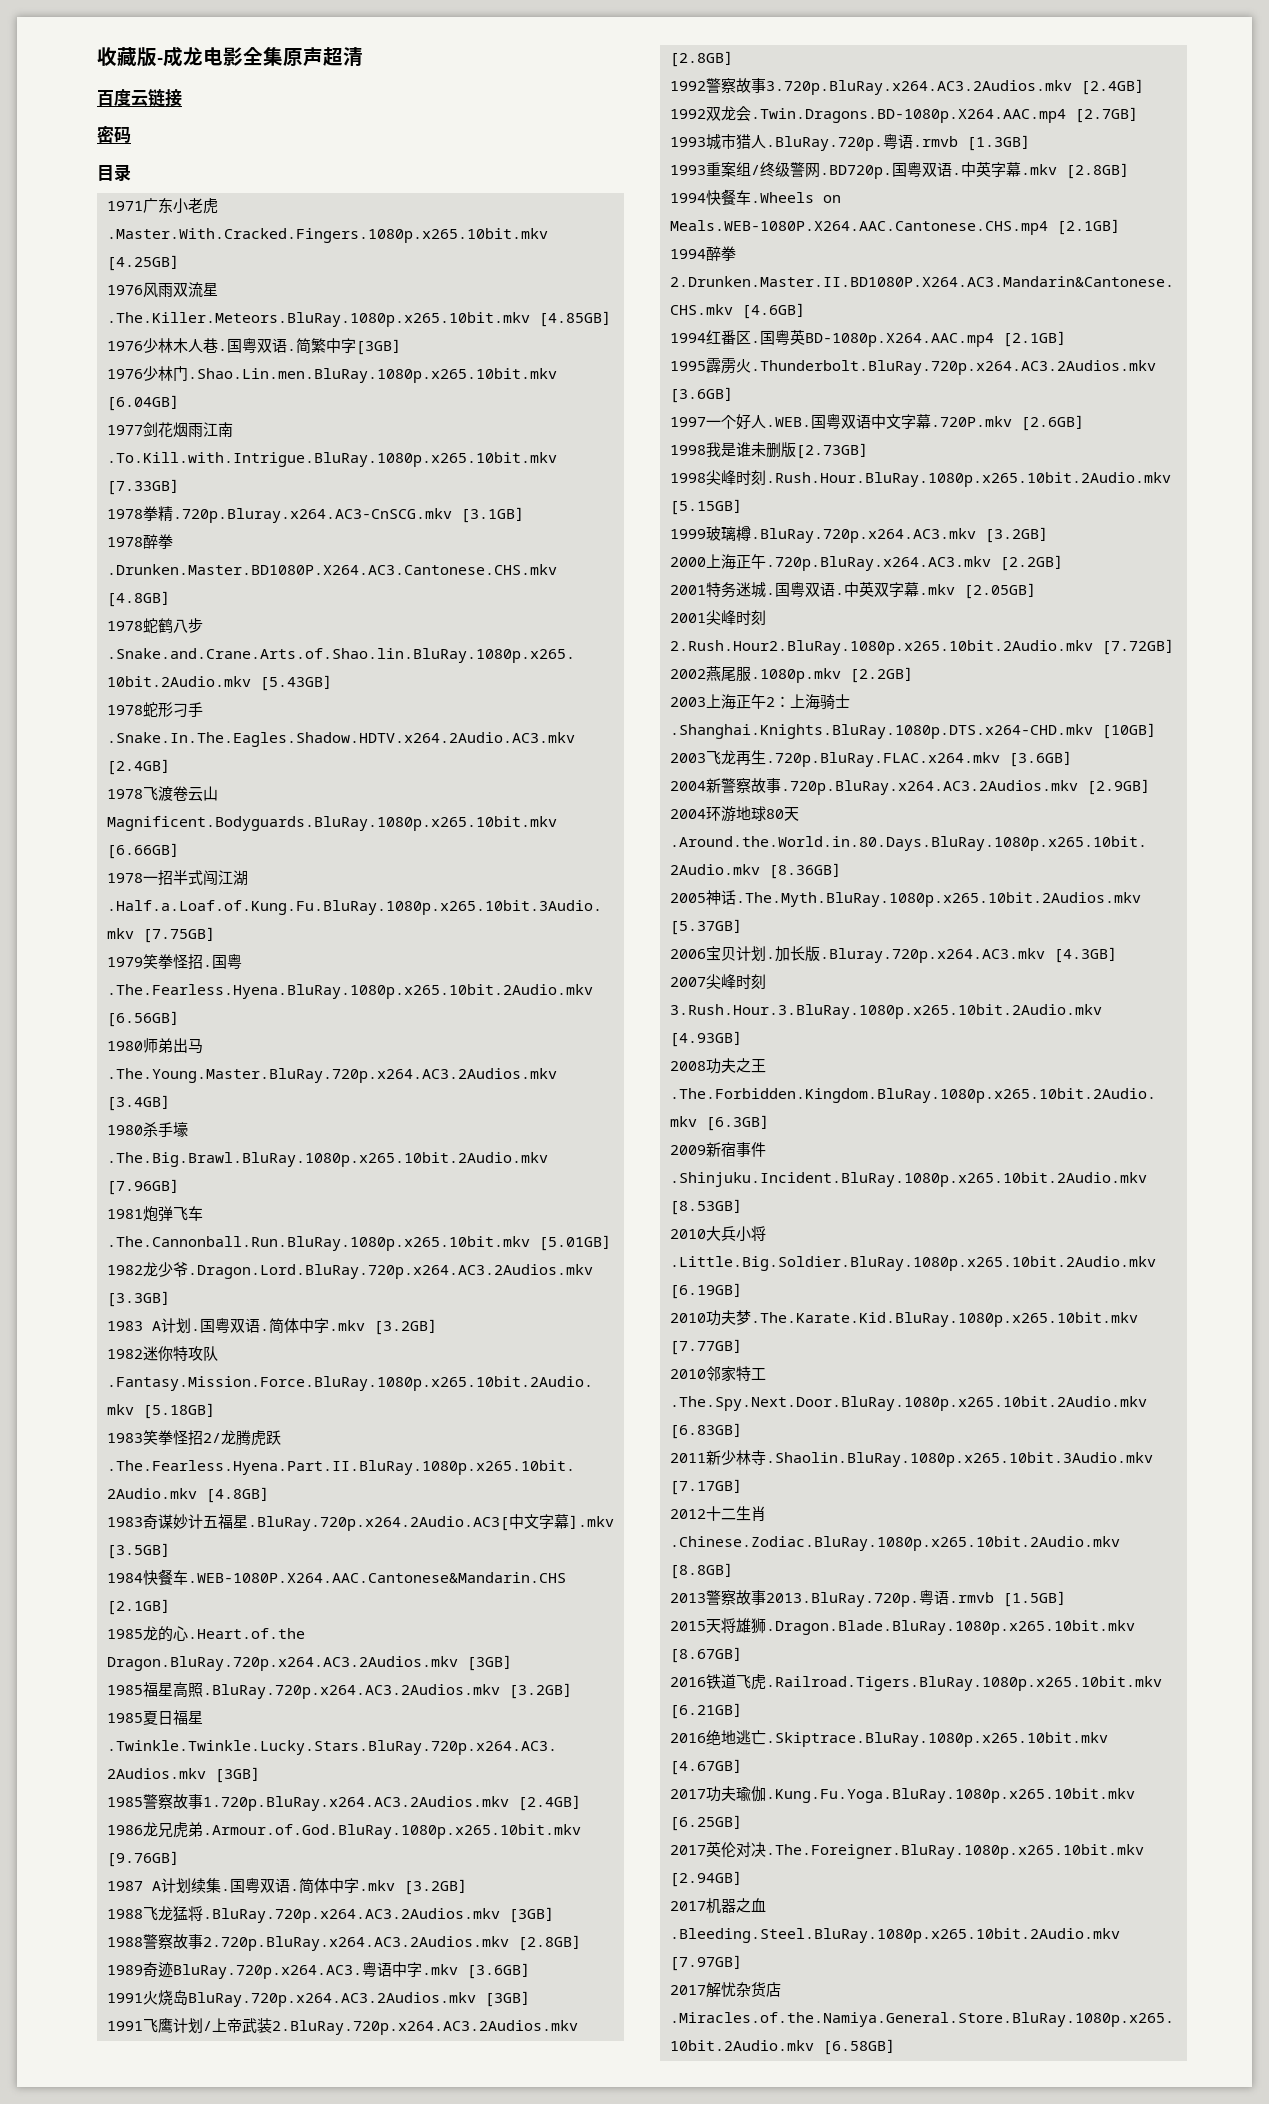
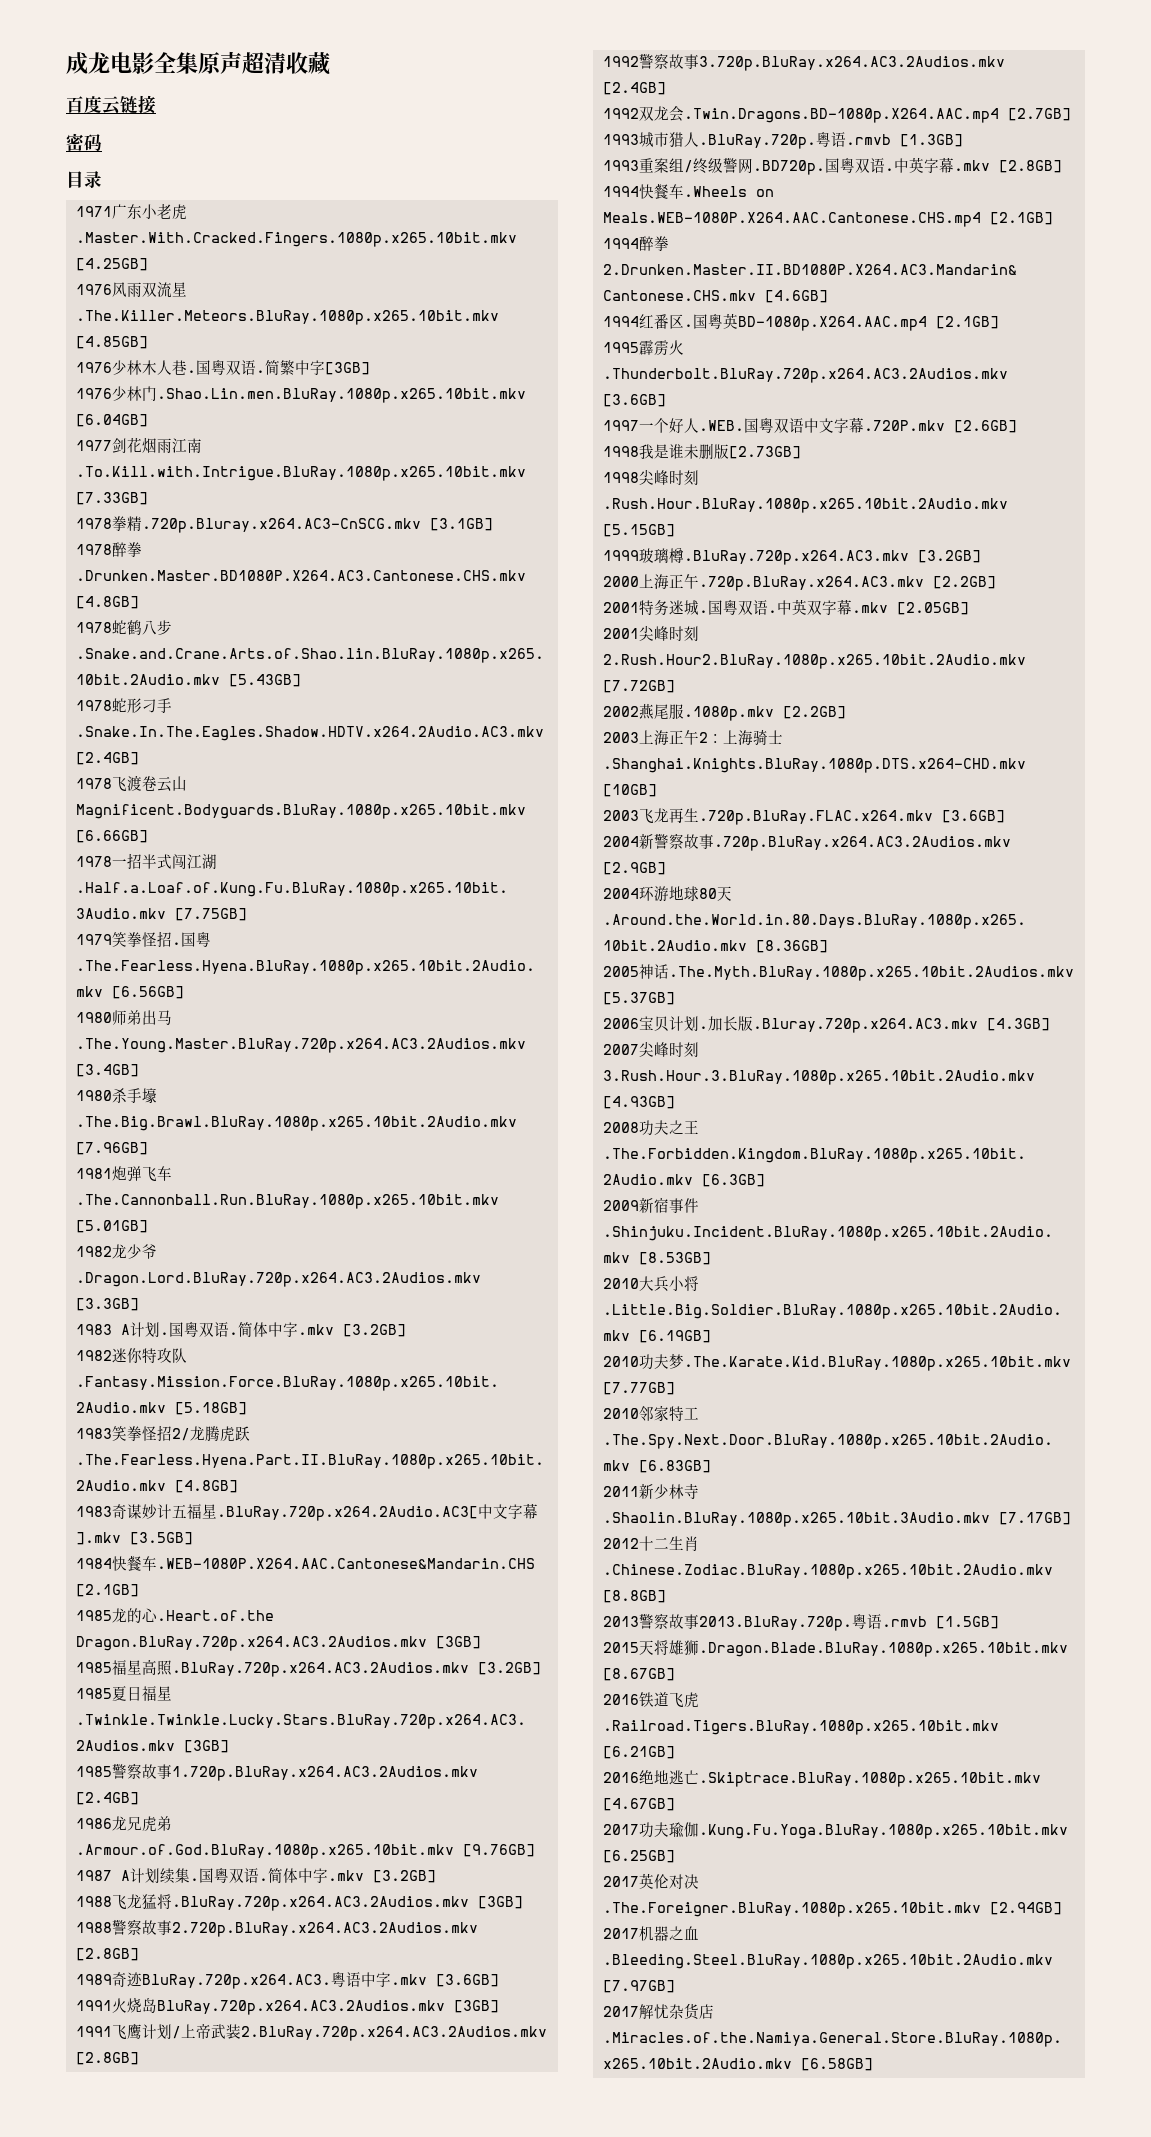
[97,47,163,67] 收藏版- -> (66, 63) none
(363, 57) none -> [286,52,330,75] 收藏

